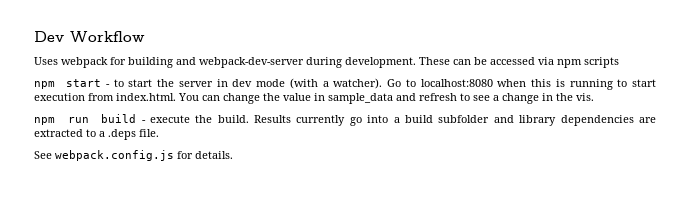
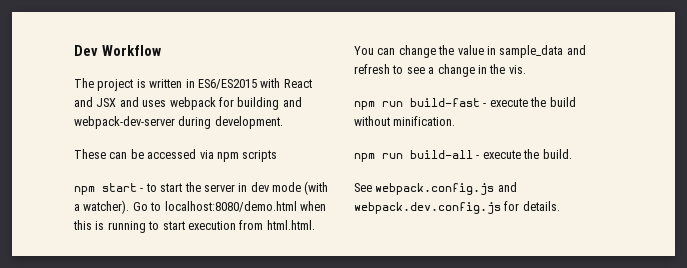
[34,57,58,65] Uses -> [74,78,312,91] [74,97,167,107] The project is written in ES6/ES2015 with React and JSX and uses
(416, 62) none -> (283, 122) //
[420,79,493,87] localhost:8080 -> [164,201,297,212] localhost:8080/demo.html
[116,93,176,101] index.html. -> [266,220,315,230] html.html.
[101,114,656,126] [34,129,159,140] build - execute the build. Results currently go into a build subfolder and library dependencies are extracted to a .deps file. -> [410,97,576,107] [354,116,456,126] [354,149,572,162] build-fast - execute the build without minification. // npm run build-all - execute the build.
(174, 155) none -> [497,182,517,192] [354,202,501,214] and webpack.dev.config.js

